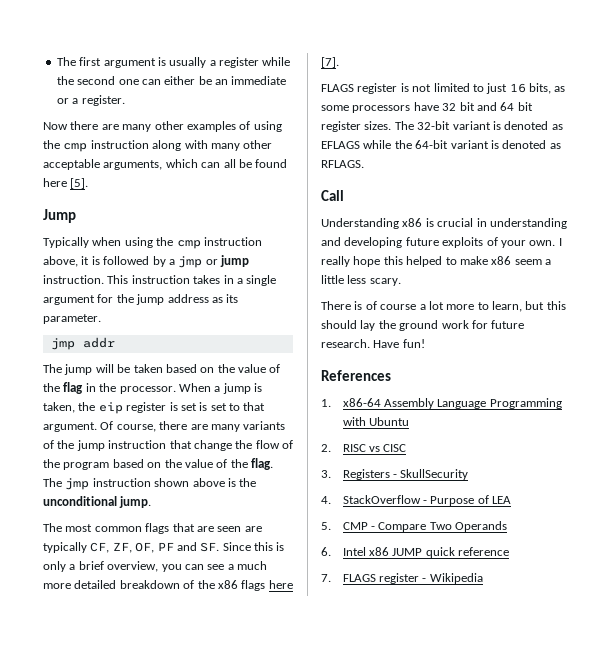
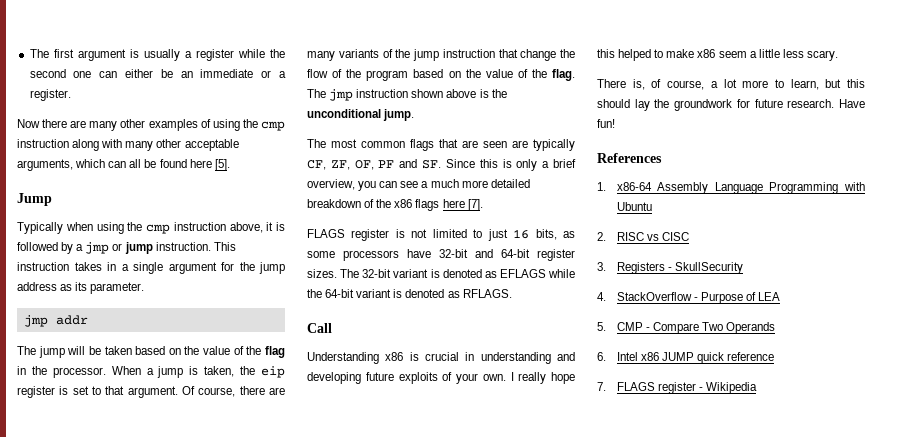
[199,402,227,411] is set -> (89, 390) none
[442,102,533,111] 32 bit and 64 bit -> [439,249,530,258] 32-bit and 64-bit
[354,301,417,310] is of course -> [632,79,705,90] is, of course,
[399,320,469,331] ground work -> [674,99,733,111] groundwork

